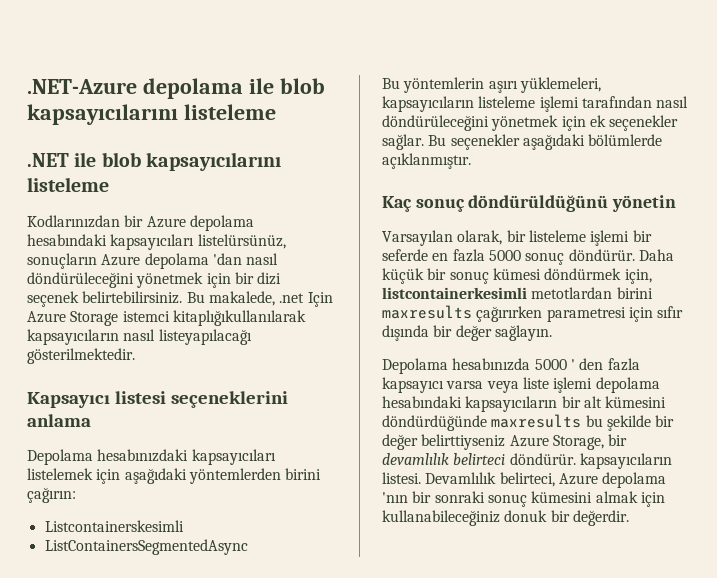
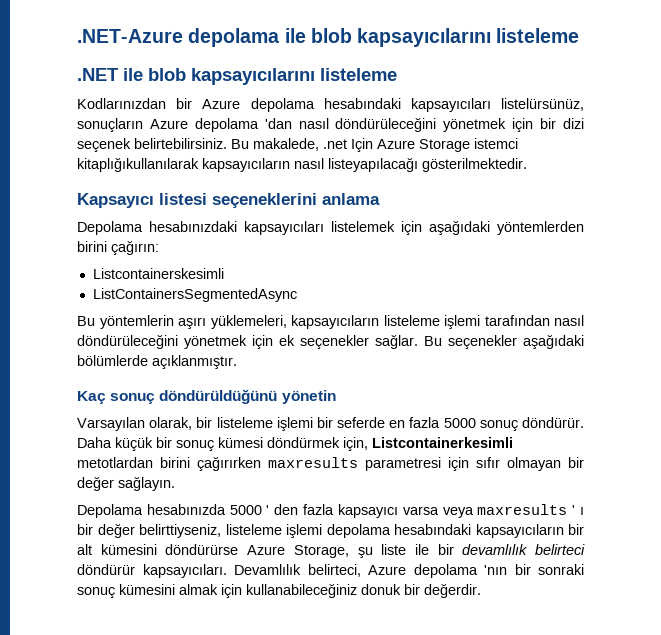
[382,287,527,299] listcontainerkesimli -> [372,437,513,448] Listcontainerkesimli
[382,305,543,322] maxresults çağırırken -> [197,456,358,471] çağırırken maxresults
[382,325,429,341] dışında -> [507,457,561,471] olmayan
[522,377,549,389] liste -> [477,504,584,515] [77,523,282,538] maxresults ' ı bir değer belirttiyseniz, listeleme
[382,414,675,431] [382,434,628,450] [382,453,672,469] [382,472,421,484] döndürdüğünde maxresults bu şekilde bir değer belirttiyseniz Azure Storage, bir devamlılık belirteci döndürür. kapsayıcıların listesi. -> [165,544,585,558] [77,564,227,578] döndürürse Azure Storage, şu liste ile bir devamlılık belirteci döndürür kapsayıcıları.

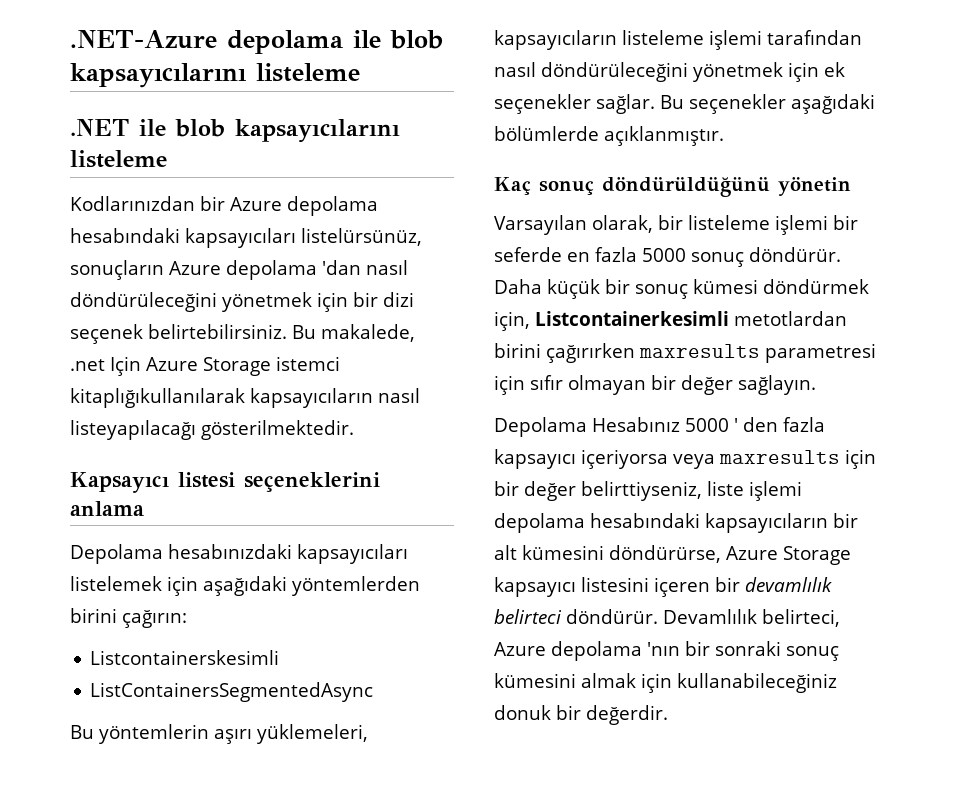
[146,504,226,515] hesabınızda -> [592,417,680,432] Hesabınız
[402,506,439,515] varsa -> [581,449,668,469] içeriyorsa
[572,505,584,515] ' ı -> [845,449,876,469] için
[225,524,282,535] listeleme -> [707,481,744,496] liste
[165,544,429,558] döndürürse Azure Storage, şu liste ile -> [609,545,851,565] [494,577,710,597] döndürürse, Azure Storage kapsayıcı listesini içeren
[77,564,227,578] döndürür kapsayıcıları. -> [566,609,658,624] döndürür.

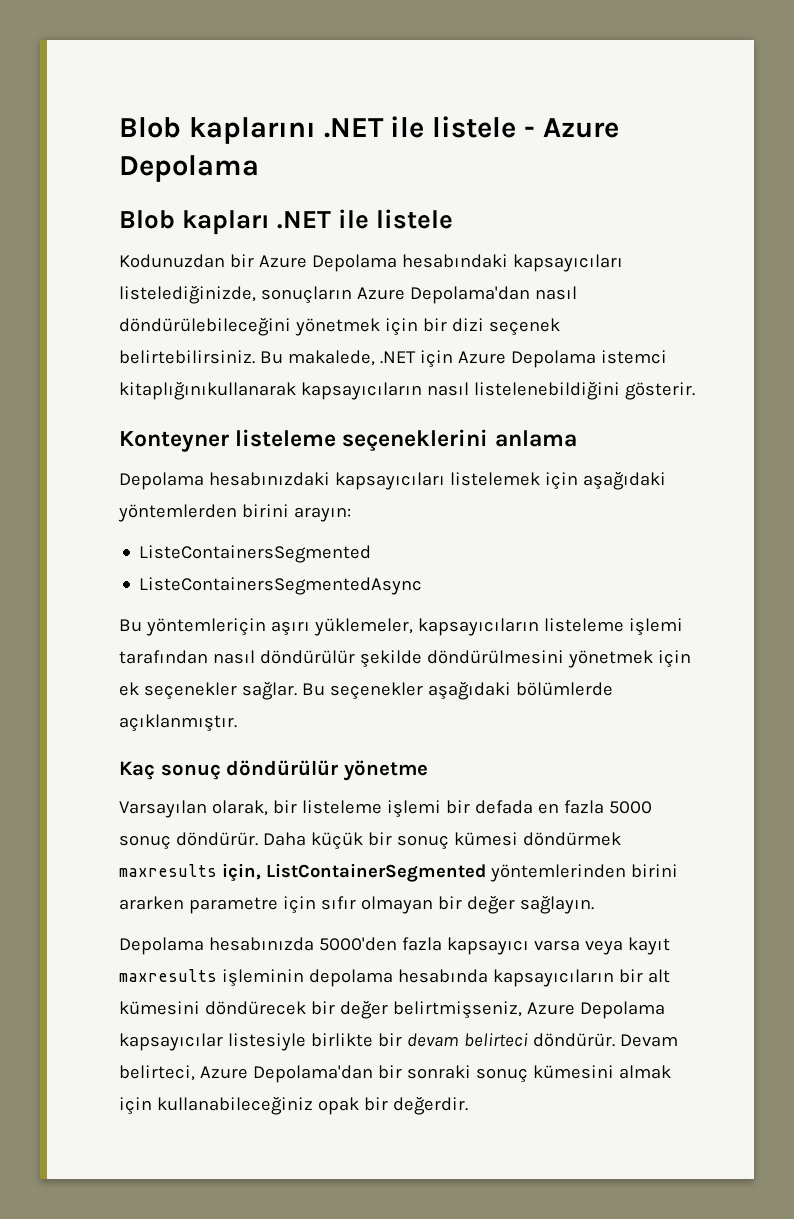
[70,30,443,54] [70,63,360,88] [70,119,400,143] [70,150,167,168] [70,196,195,211] .NET-Azure depolama ile blob kapsayıcılarını listeleme // .NET ile blob kapsayıcılarını listeleme // Kodlarınızdan -> [119,116,619,144] [119,155,259,182] [119,209,454,235] [119,254,225,268] Blob kaplarını .NET ile listele - Azure Depolama // Blob kapları .NET ile listele // Kodunuzdan
[287,196,378,216] depolama -> [311,254,397,272] Depolama
[301,228,422,246] listelürsünüz, -> [119,286,256,304] listelediğinizde,
[226,260,408,280] [70,292,217,312] depolama 'dan nasıl döndürüleceğini -> [409,286,577,304] [119,318,291,336] Depolama'dan nasıl döndürülebileceğini
[70,356,340,376] [70,388,420,408] [70,420,354,440] [70,472,235,493] .net Için Azure Storage istemci kitaplığıkullanılarak kapsayıcıların nasıl listeyapılacağı gösterilmektedir. // Kapsayıcı listesi -> [379,350,667,368] [119,382,695,400] [119,429,337,452] .NET için Azure Depolama istemci kitaplığınıkullanarak kapsayıcıların nasıl listelenebildiğini gösterir. // Konteyner listeleme
[122,610,187,628] [90,650,280,665] [90,682,374,702] [70,724,368,744] çağırın: // Listcontainerskesimli // ListContainersSegmentedAsync // Bu yöntemlerin aşırı yüklemeleri, -> [293,507,351,522] [139,545,372,563] [139,577,423,595] [119,618,413,636] arayın: // ListeContainersSegmented // ListeContainersSegmentedAsync // Bu yöntemleriçin aşırı yüklemeler,
[541,62,688,82] döndürüleceğini -> [259,650,564,668] döndürülür şekilde döndürülmesini
[602,177,851,197] döndürüldüğünü yönetin -> [226,760,428,781] döndürülür yönetme
[494,247,562,262] seferde -> [474,800,533,814] defada
[494,311,847,331] [494,343,876,363] için, Listcontainerkesimli metotlardan birini çağırırken maxresults parametresi -> [119,863,678,882] [119,896,278,914] maxresults için, ListContainerSegmented yöntemlerinden birini ararken parametre
[592,417,825,432] [494,449,876,469] [494,481,802,501] [494,513,858,533] [494,545,851,565] [494,577,832,597] Hesabınız 5000 ' den fazla kapsayıcı içeriyorsa veya maxresults için bir değer belirttiyseniz, liste işlemi depolama hesabındaki kapsayıcıların bir alt kümesini döndürürse, Azure Storage kapsayıcı listesini içeren bir devamlılık -> [208,937,670,955] [119,969,670,987] [119,1001,665,1019] [119,1033,459,1051] hesabınızda 5000'den fazla kapsayıcı varsa veya kayıt maxresults işleminin depolama hesabında kapsayıcıların bir alt kümesini döndürecek bir değer belirtmişseniz, Azure Depolama kapsayıcılar listesiyle birlikte bir devam
[663,609,757,624] Devamlılık -> [619,1034,678,1047] Devam
[551,641,680,661] depolama 'nın -> [252,1065,373,1083] Depolama'dan
[494,705,551,720] donuk -> [317,1097,359,1115] opak

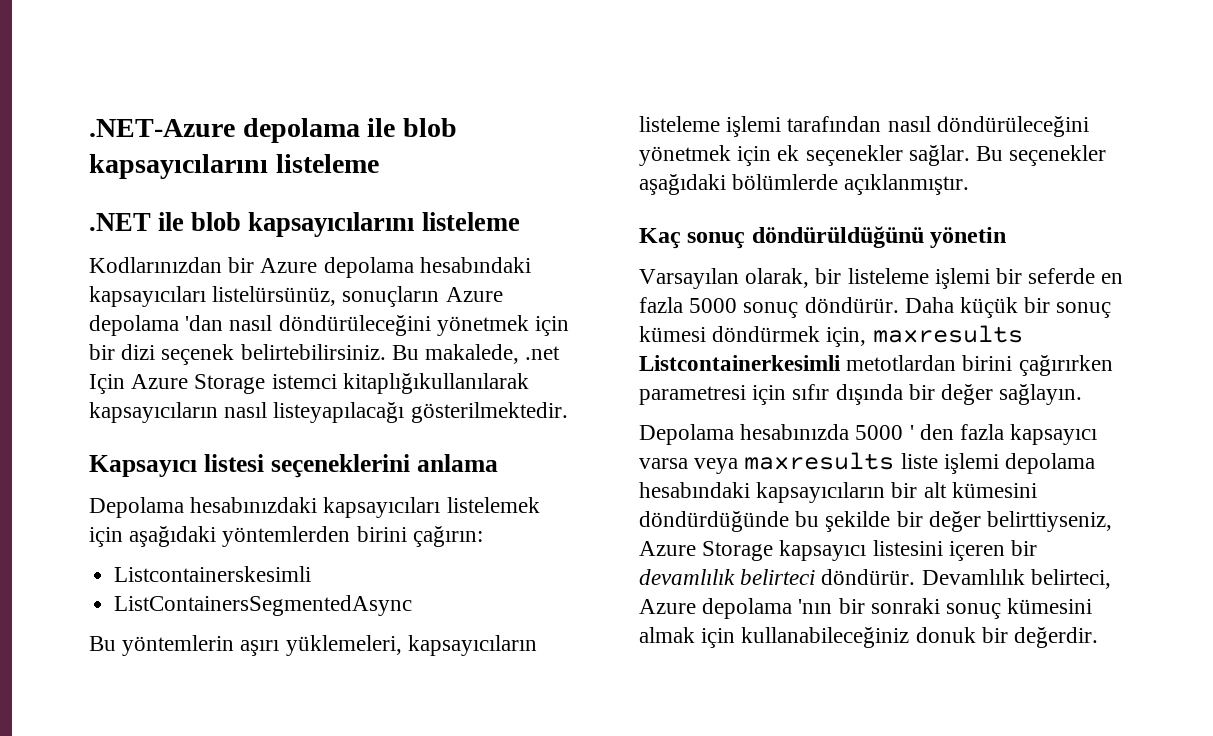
[119,116,619,144] [119,155,259,182] [119,209,454,235] [119,254,225,268] Blob kaplarını .NET ile listele - Azure Depolama // Blob kapları .NET ile listele // Kodunuzdan -> [89,118,457,143] [89,154,379,179] [89,212,520,237] [89,257,222,273] .NET-Azure depolama ile blob kapsayıcılarını listeleme // .NET ile blob kapsayıcılarını listeleme // Kodlarınızdan
[311,254,397,272] Depolama -> [323,257,414,278] depolama
[119,286,256,304] listelediğinizde, -> [212,286,337,306] listelürsünüz,
[409,286,577,304] [119,318,291,336] Depolama'dan nasıl döndürülebileceğini -> [89,315,431,336] depolama 'dan nasıl döndürüleceğini
[379,350,667,368] [119,382,695,400] [119,429,337,452] .NET için Azure Depolama istemci kitaplığınıkullanarak kapsayıcıların nasıl listelenebildiğini gösterir. // Konteyner listeleme -> [525,346,561,360] [89,373,529,394] [89,402,568,423] [89,454,264,477] .net Için Azure Storage istemci kitaplığıkullanılarak kapsayıcıların nasıl listeyapılacağı gösterilmektedir. // Kapsayıcı listesi
[293,507,351,522] [139,545,372,563] [139,577,423,595] [119,618,413,636] arayın: // ListeContainersSegmented // ListeContainersSegmentedAsync // Bu yöntemleriçin aşırı yüklemeler, -> [412,526,483,547] [114,566,312,582] [114,595,413,616] [89,635,402,656] çağırın: // Listcontainerskesimli // ListContainersSegmentedAsync // Bu yöntemlerin aşırı yüklemeleri,
[259,650,564,668] döndürülür şekilde döndürülmesini -> [936,116,1089,137] döndürüleceğini
[226,760,428,781] döndürülür yönetme -> [751,226,1007,248] döndürüldüğünü yönetin
[474,800,533,814] defada -> [1028,268,1096,284] seferde
[119,863,678,882] [119,896,278,914] maxresults için, ListContainerSegmented yöntemlerinden birini ararken parametre -> [826,325,1023,347] [639,355,1113,376] [639,385,746,405] için, maxresults Listcontainerkesimli metotlardan birini çağırırken parametresi
[360,896,433,914] olmayan -> [835,384,903,405] dışında
[318,937,397,951] 5000'den -> [855,424,954,440] 5000 ' den
[627,937,670,955] [119,969,670,987] [119,1001,665,1019] [119,1033,459,1051] kayıt maxresults işleminin depolama hesabında kapsayıcıların bir alt kümesini döndürecek bir değer belirtmişseniz, Azure Depolama kapsayıcılar listesiyle birlikte bir devam -> [744,452,1096,474] [639,482,1037,503] [639,511,1113,532] [639,540,1038,561] [639,569,735,585] maxresults liste işlemi depolama hesabındaki kapsayıcıların bir alt kümesini döndürdüğünde bu şekilde bir değer belirttiyseniz, Azure Storage kapsayıcı listesini içeren bir devamlılık
[619,1034,678,1047] Devam -> [921,569,1025,585] Devamlılık
[252,1065,373,1083] Depolama'dan -> [702,598,833,619] depolama 'nın
[317,1097,359,1115] opak -> [915,627,976,643] donuk

